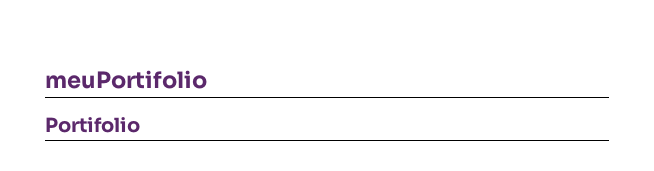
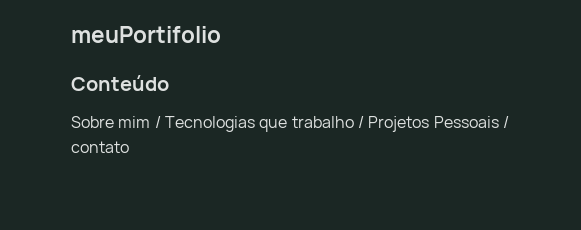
[45,117,140,133] Portifolio -> [71,75,169,91] [71,116,509,132] [71,141,129,153] Conteúdo // Sobre mim / Tecnologias que trabalho / Projetos Pessoais / contato

